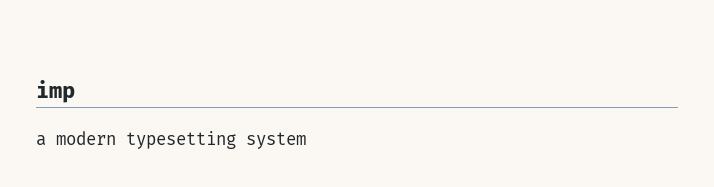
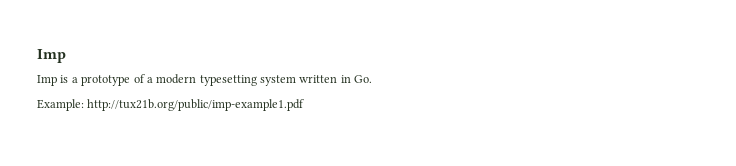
[36,80,75,103] [36,131,306,149] imp // a modern typesetting system -> [37,49,66,63] [37,74,373,86] [37,99,305,111] Imp // Imp is a prototype of a modern typesetting system written in Go. // Example: http://tux21b.org/public/imp-example1.pdf

